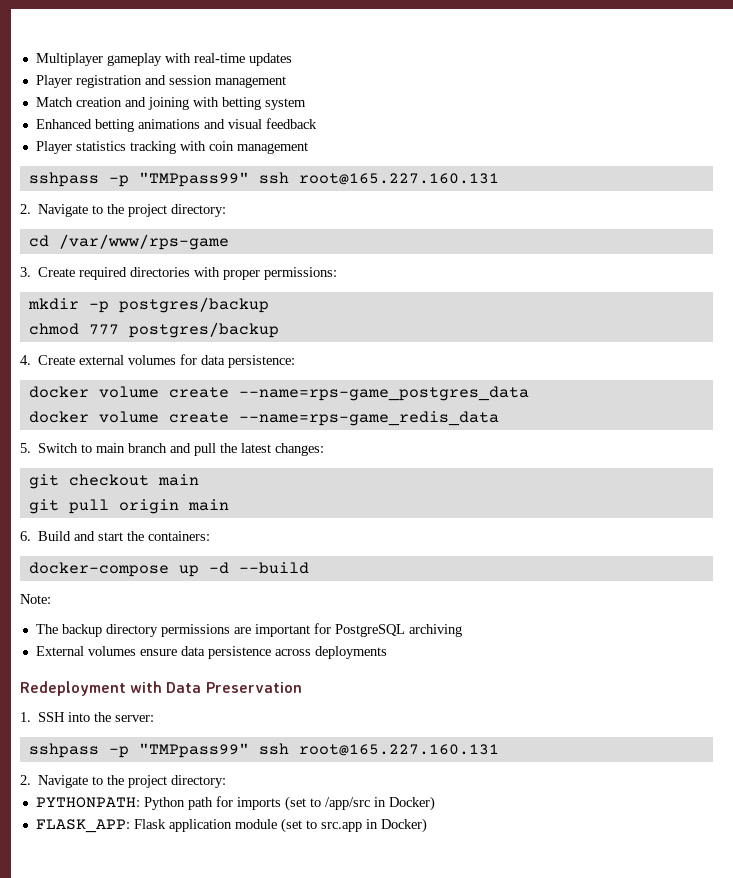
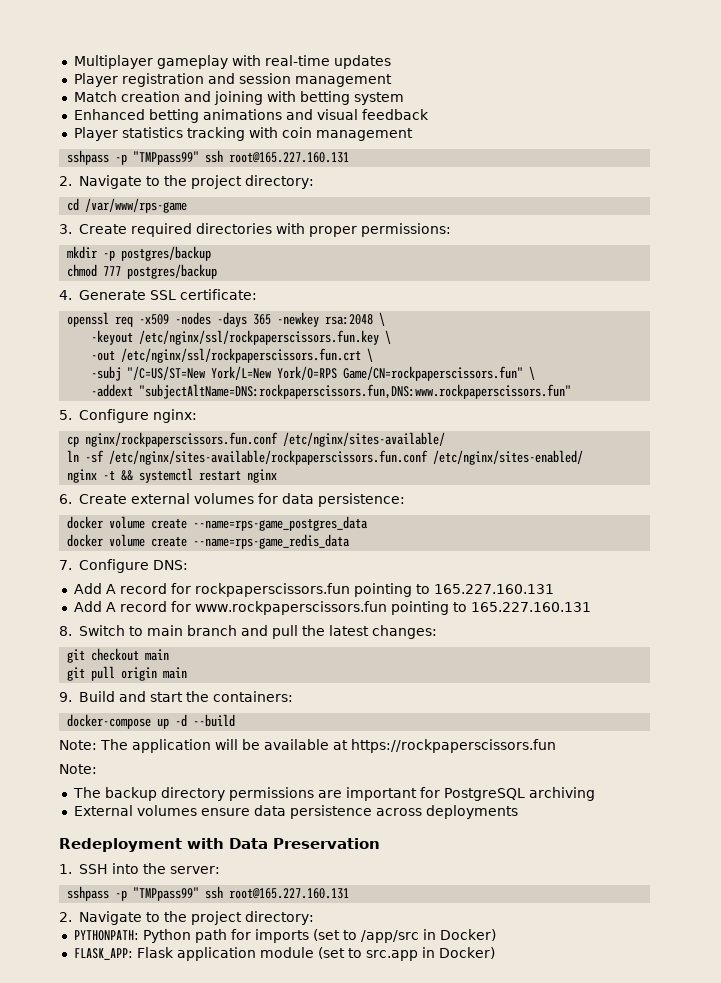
(31, 360) none -> [78,289,257,300] [67,312,386,327] [91,330,392,345] [91,348,374,363] [91,366,536,381] [91,384,572,399] [59,409,197,423] [67,432,446,447] [67,450,584,465] [67,468,278,483] [59,494,72,504] Generate SSL certificate: // openssl req -x509 -nodes -days 365 -newkey rsa:2048 \ // -keyout /etc/nginx/ssl/rockpaperscissors.fun.key \ // -out /etc/nginx/ssl/rockpaperscissors.fun.crt \ // -subj "/C=US/ST=New York/L=New York/O=RPS Game/CN=rockpaperscissors.fun" \ // -addext "subjectAltName=DNS:rockpaperscissors.fun,DNS:www.rockpaperscissors.fun" // 5. Configure nginx: // cp nginx/rockpaperscissors.fun.conf /etc/nginx/sites-available/ // ln -sf /etc/nginx/sites-available/rockpaperscissors.fun.conf /etc/nginx/sites-enabled/ // nginx -t && systemctl restart nginx // 6.
[20,443,31,453] 5. -> [59,559,188,573] [73,583,554,597] [73,601,591,615] [59,626,72,636] 7. Configure DNS: // Add A record for rockpaperscissors.fun pointing to 165.227.160.131 // Add A record for www.rockpaperscissors.fun pointing to 165.227.160.131 // 8.
[20,531,31,541] 6. -> [59,692,72,702] 9.
(309, 568) none -> [59,739,556,753] // Note: The application will be available at https://rockpaperscissors.fun

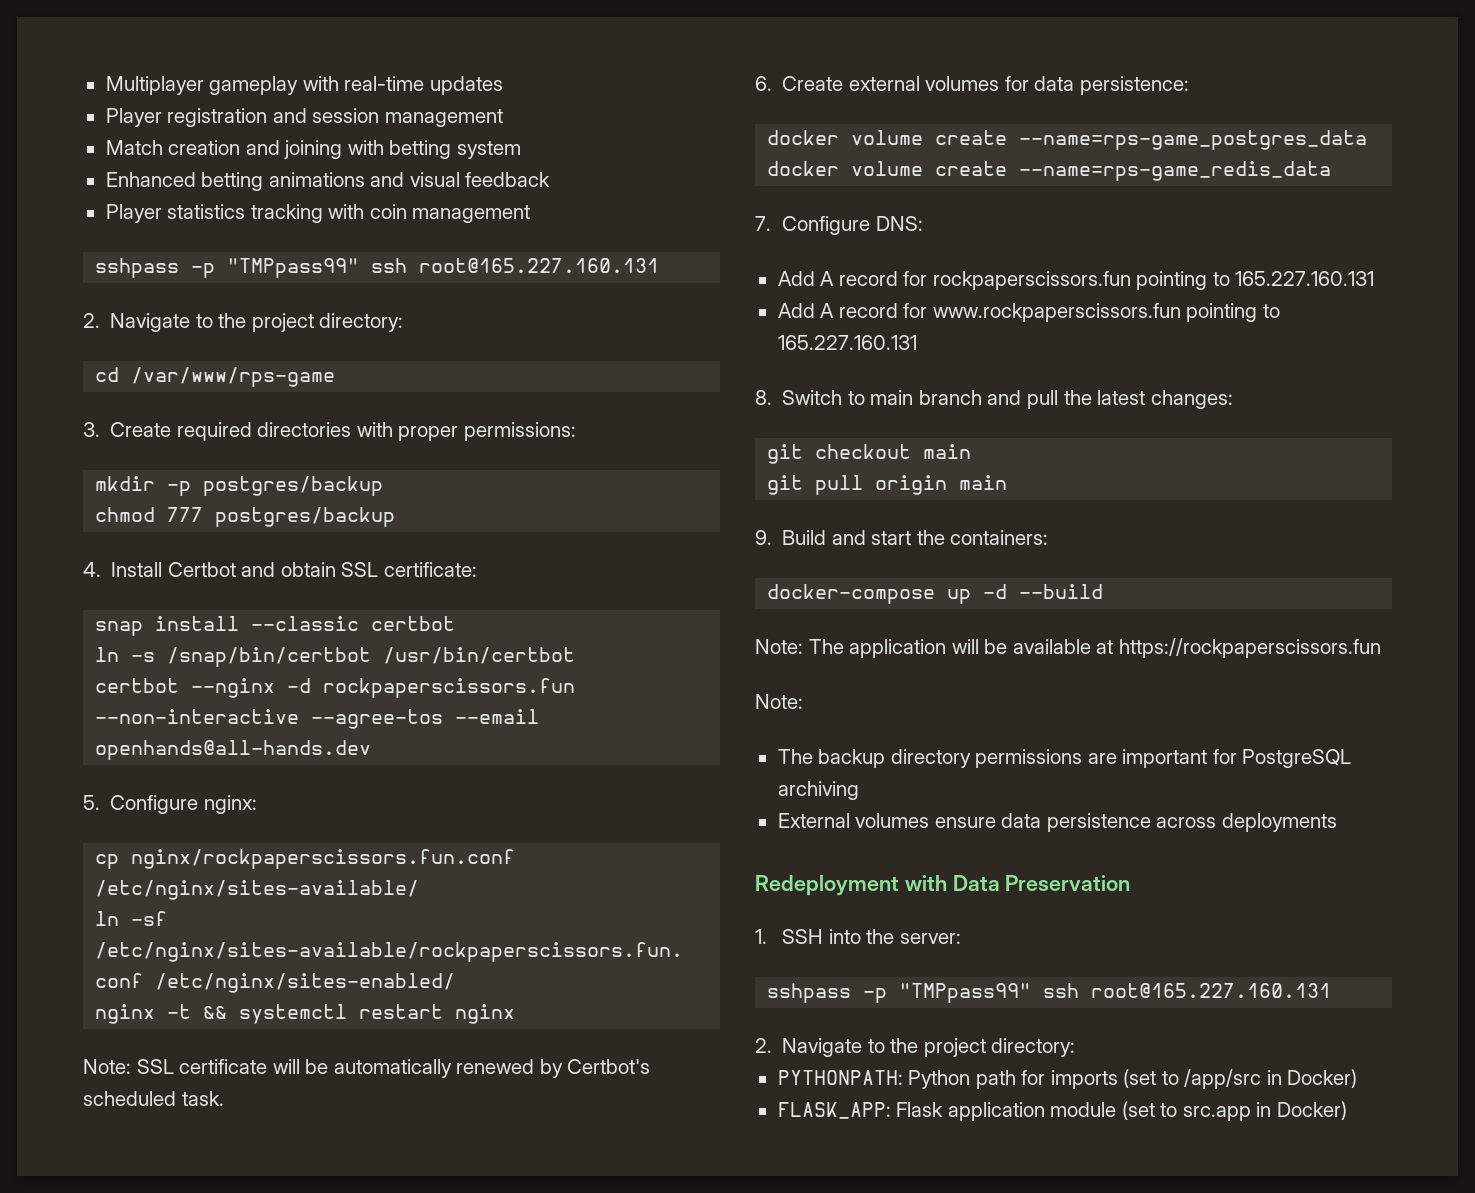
[78,289,257,300] [67,312,386,327] [91,330,392,345] [91,348,374,363] [91,366,536,381] [91,384,572,399] Generate SSL certificate: // openssl req -x509 -nodes -days 365 -newkey rsa:2048 \ // -keyout /etc/nginx/ssl/rockpaperscissors.fun.key \ // -out /etc/nginx/ssl/rockpaperscissors.fun.crt \ // -subj "/C=US/ST=New York/L=New York/O=RPS Game/CN=rockpaperscissors.fun" \ // -addext "subjectAltName=DNS:rockpaperscissors.fun,DNS:www.rockpaperscissors.fun" -> [111,562,477,577] [95,616,456,636] [95,647,576,667] [95,678,576,698] [95,709,540,729] [95,740,372,760] Install Certbot and obtain SSL certificate: // snap install --classic certbot // ln -s /snap/bin/certbot /usr/bin/certbot // certbot --nginx -d rockpaperscissors.fun --non-interactive --agree-tos --email openhands@all-hands.dev
(278, 476) none -> [83,1059,651,1078] [83,1091,224,1106] // Note: SSL certificate will be automatically renewed by Certbot's scheduled task.

